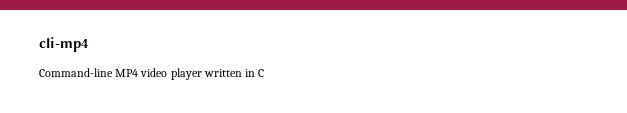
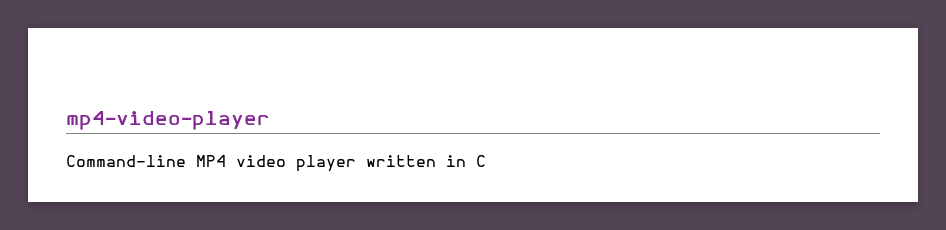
[39,37,89,52] cli-mp4 -> [66,111,270,130] mp4-video-player

